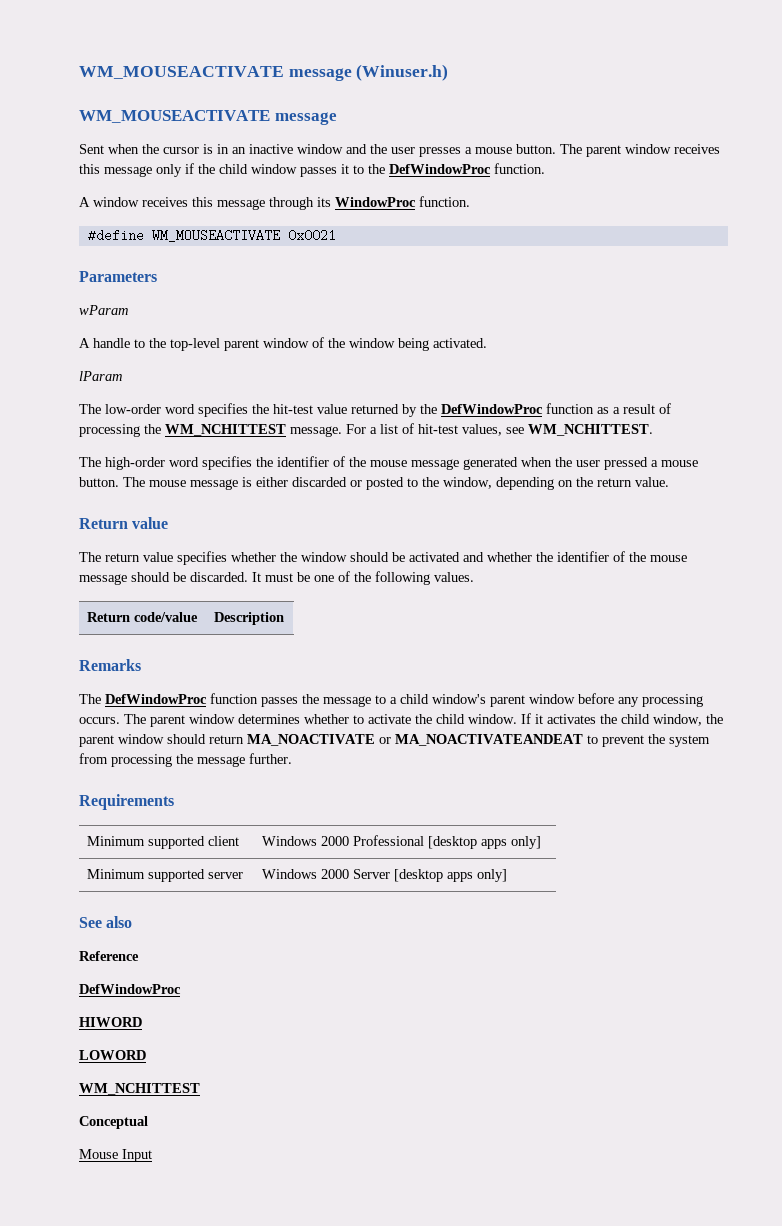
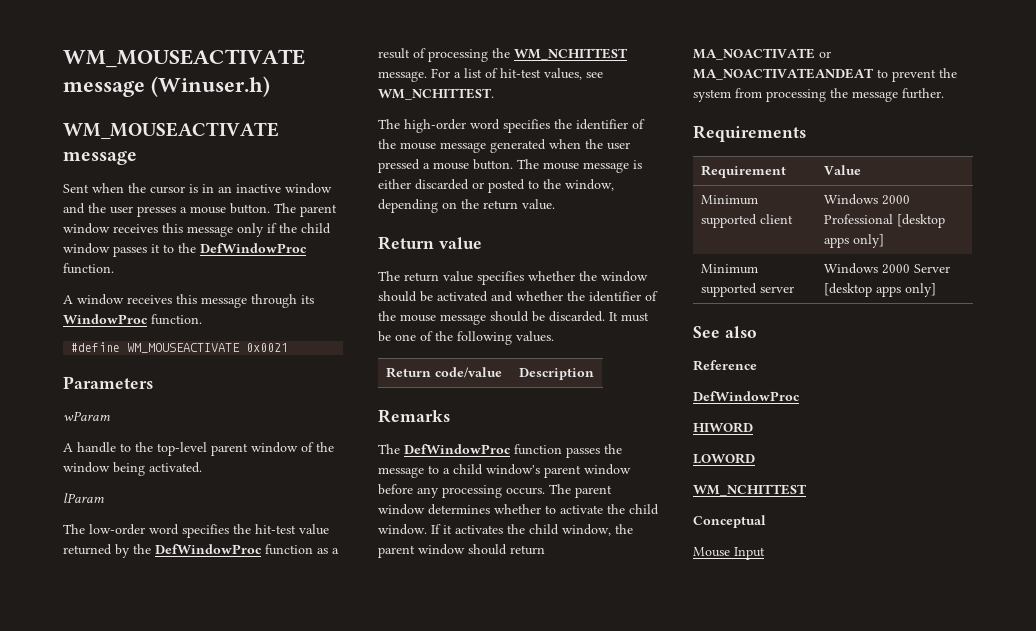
(174, 802) none -> [700,165,786,178] [823,165,861,175] // Requirement | Value

